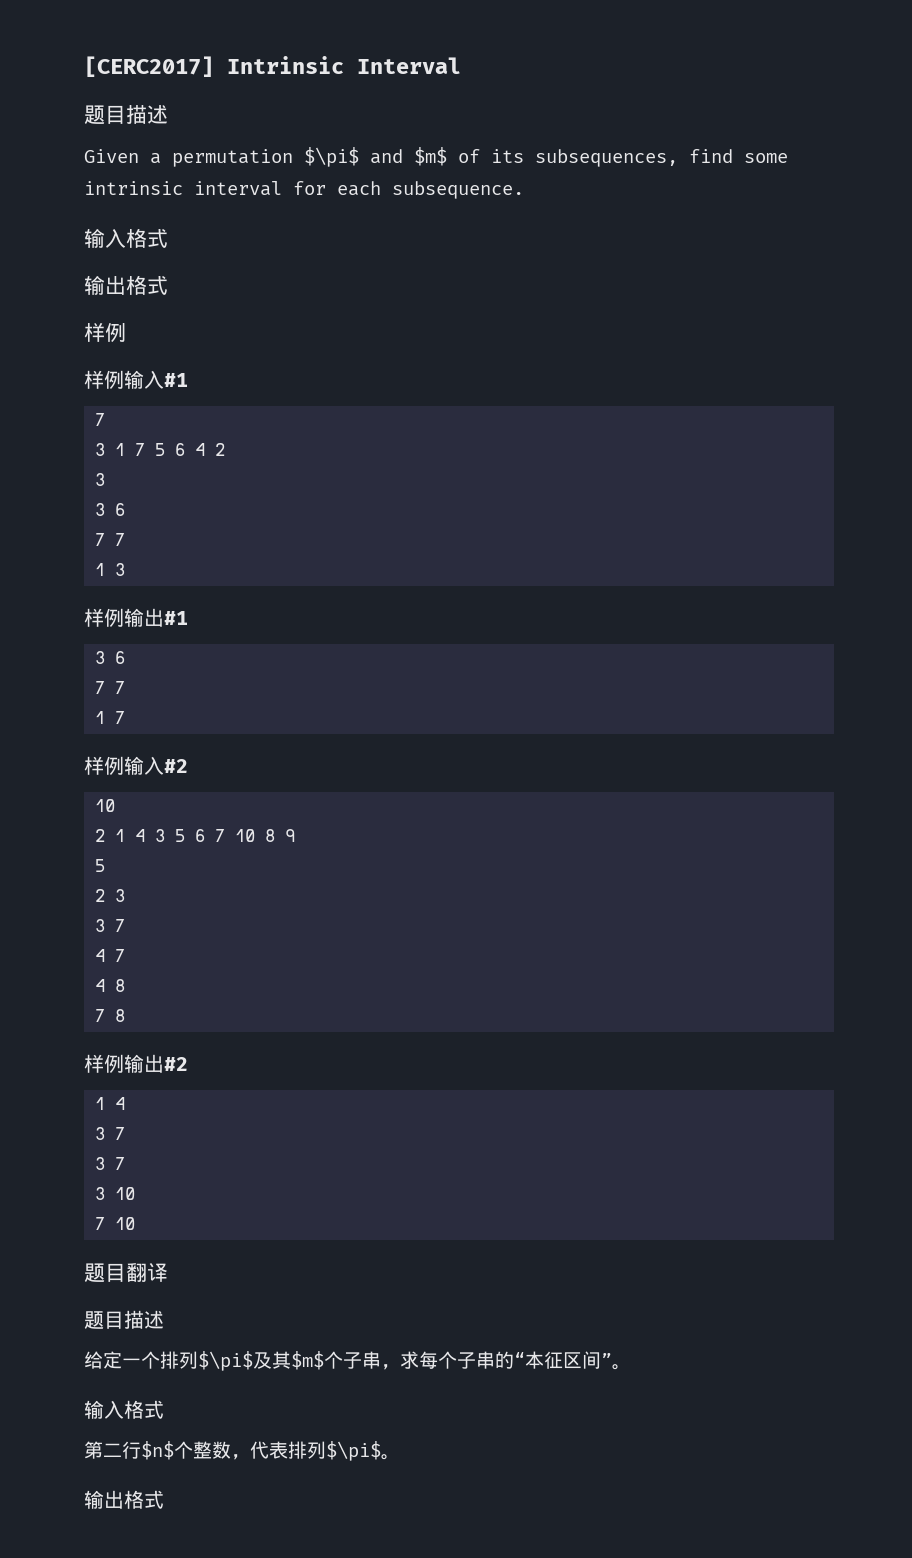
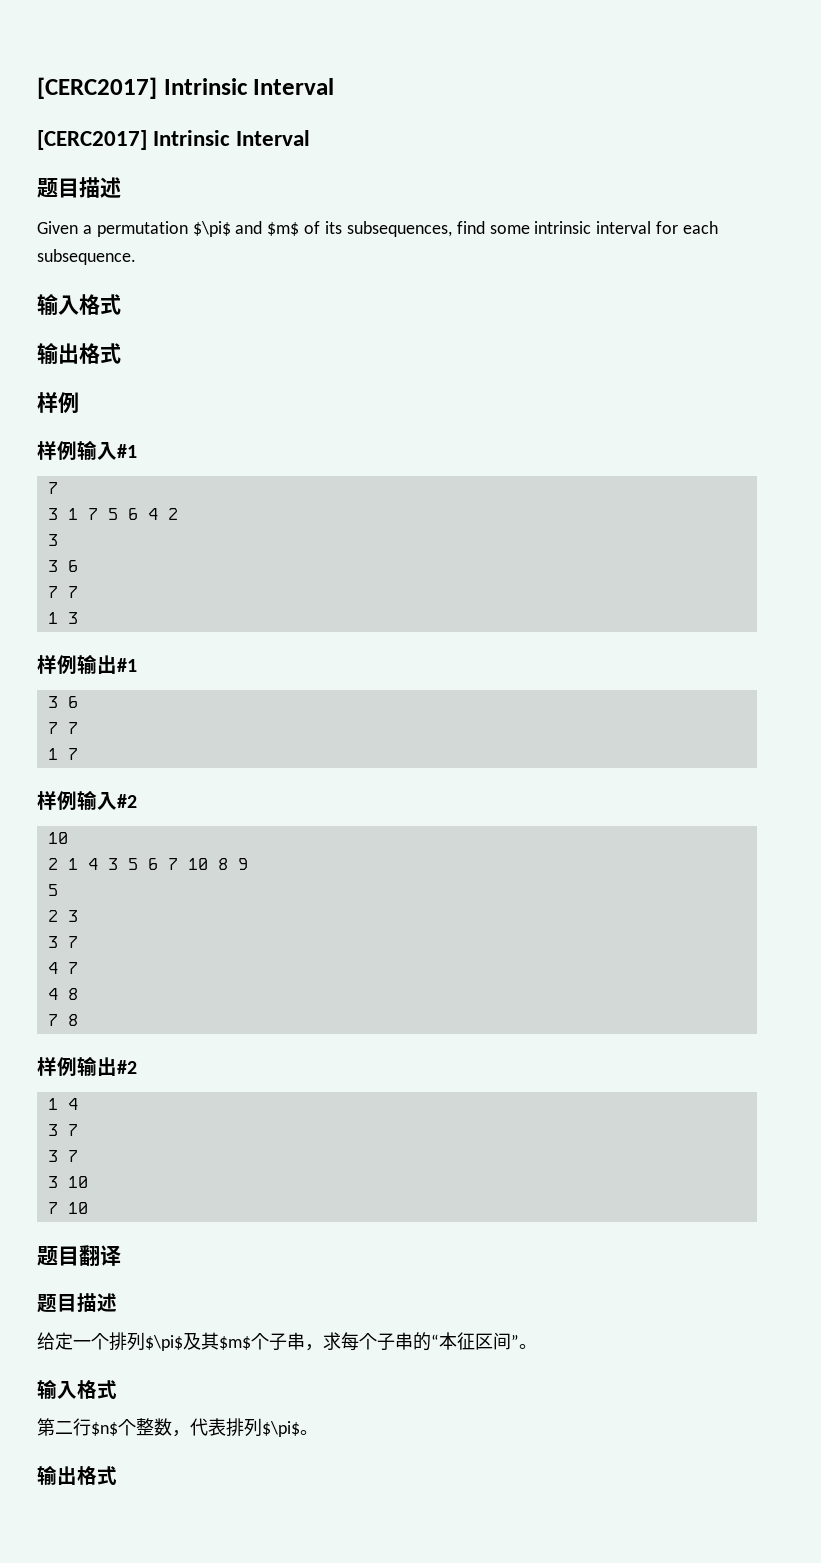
[84,56,461,77] [CERC2017] Intrinsic Interval -> [37,77,335,99] [37,130,311,150] [CERC2017] Intrinsic Interval // [CERC2017] Intrinsic Interval

